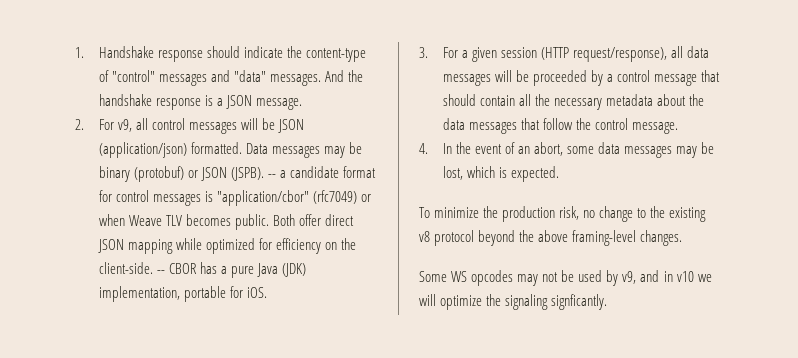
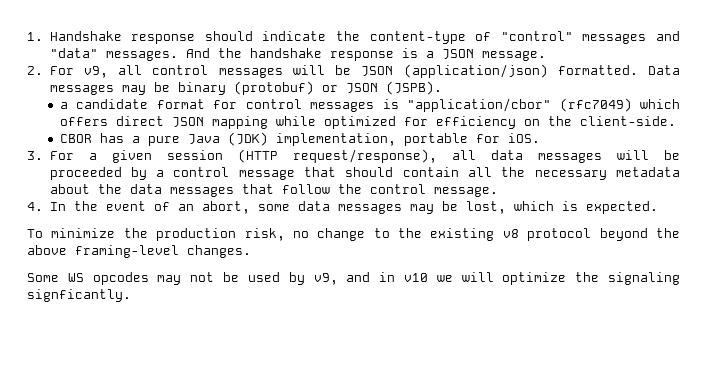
[268,174,277,178] -- -> (442, 88) //
[361,194,372,202] [98,214,322,230] or when Weave TLV becomes public. Both offer -> [640,99,681,109] [60,117,109,126] which offers
[156,270,165,274] -- -> (677, 121) //

